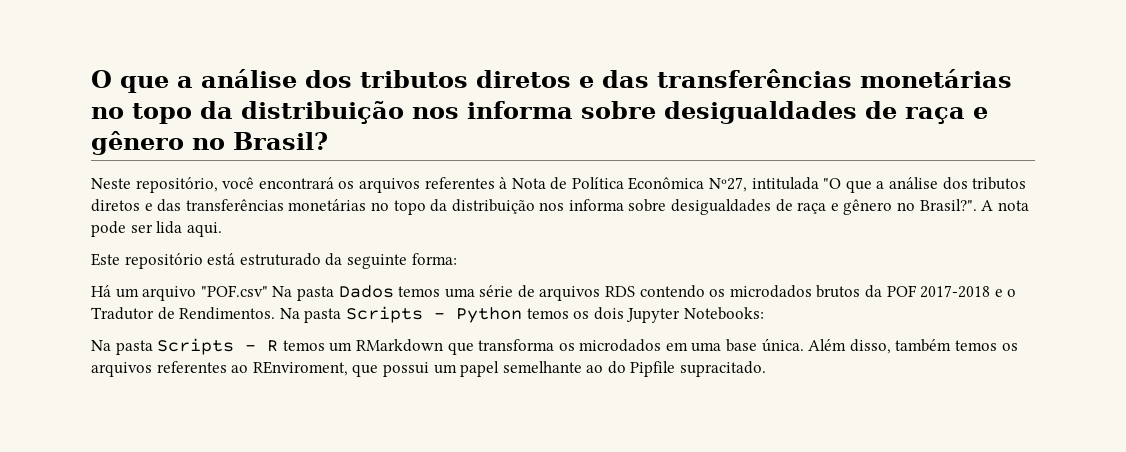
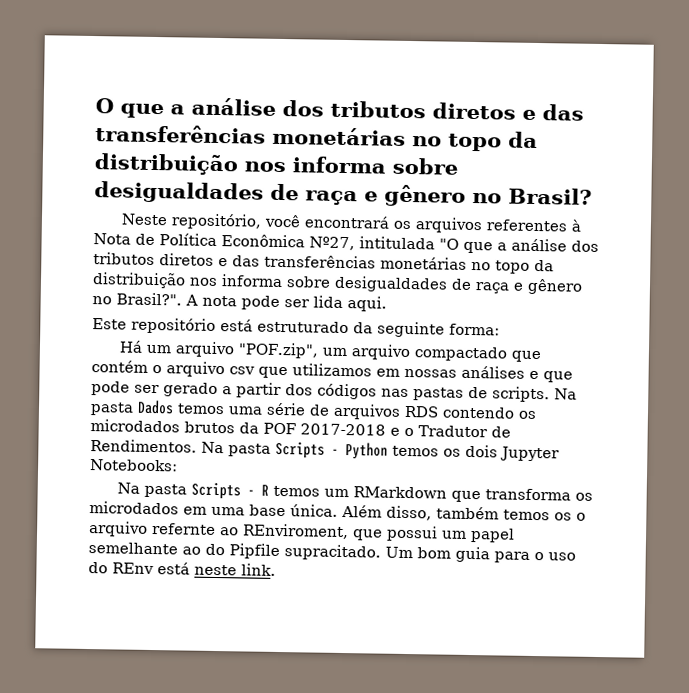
[200,285,268,297] "POF.csv" -> [238,342,542,363] [91,360,573,383] [91,381,550,403] "POF.zip", um arquivo compactado que contém o arquivo csv que utilizamos em nossas análises e que pode ser gerado a partir dos códigos nas pastas de scripts.
[91,361,227,377] arquivos referentes -> [576,512,586,521] [88,521,216,537] o arquivo refernte
(767, 369) none -> [385,546,576,563] [88,562,276,576] Um bom guia para o uso do REnv está neste link.

